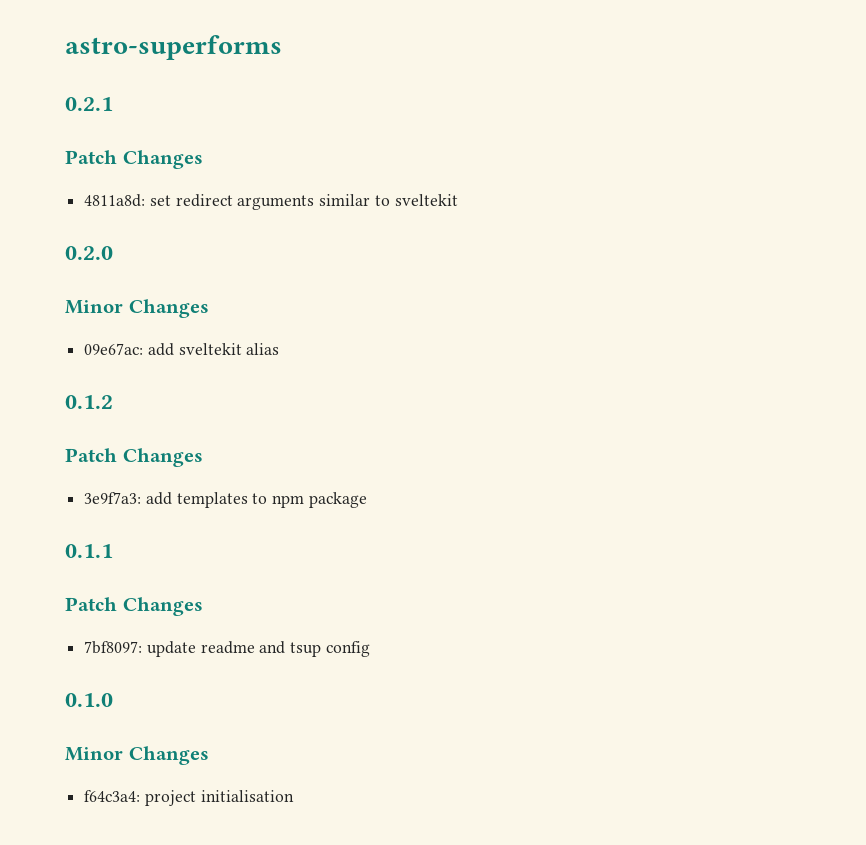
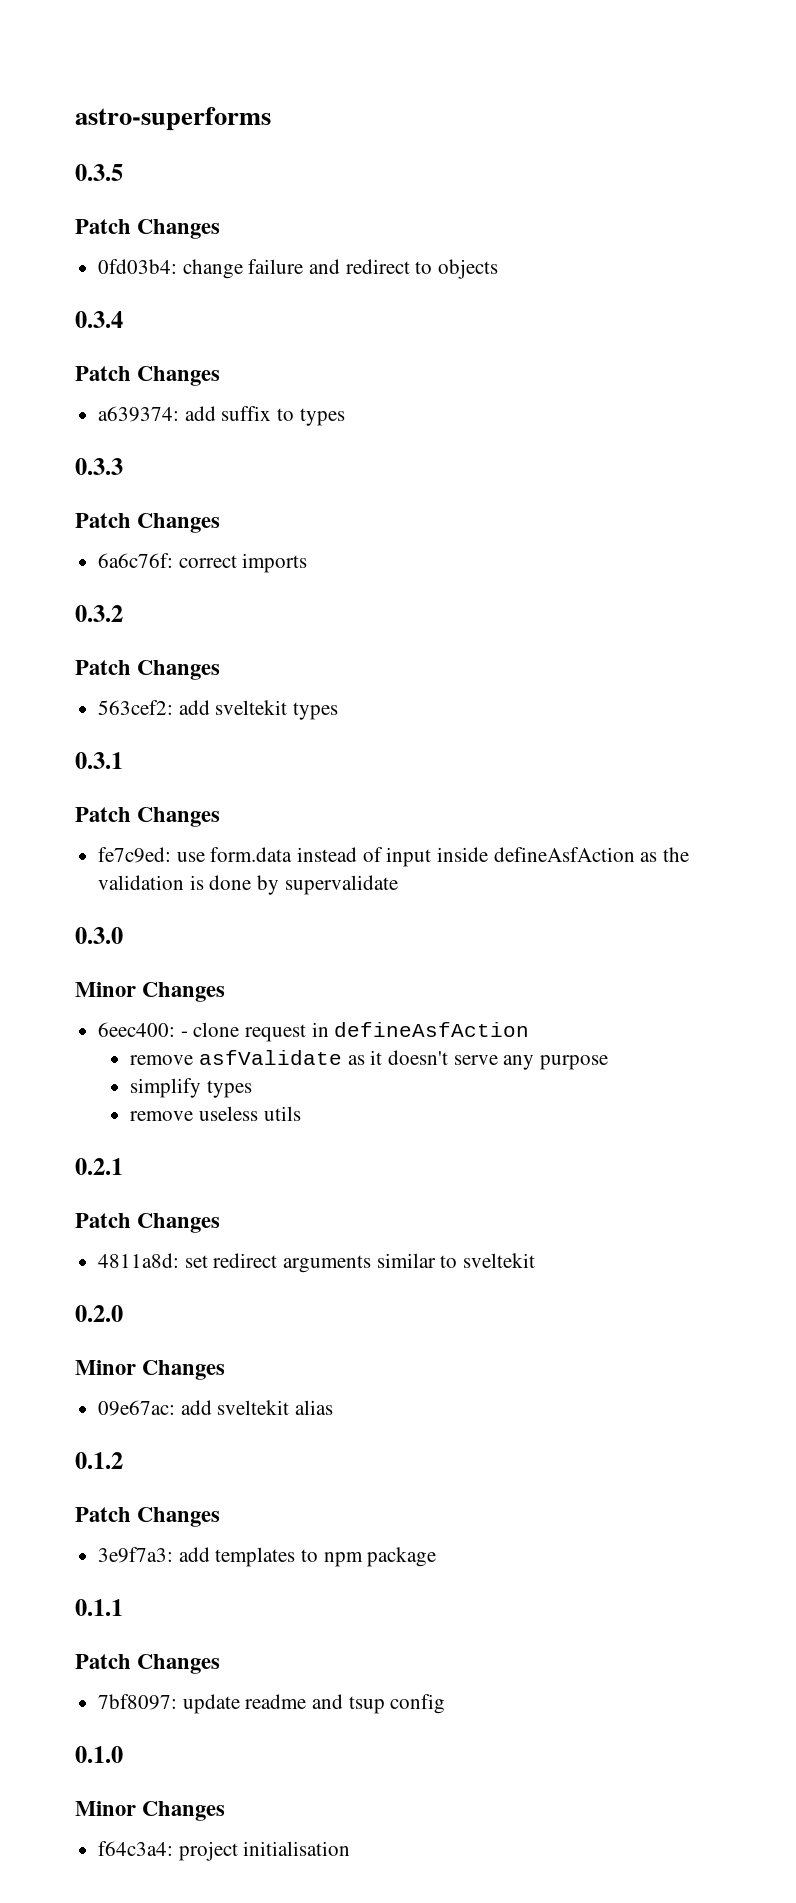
(282, 47) none -> [75,164,123,181] [75,219,221,239] [98,259,499,279] [75,311,123,328] [75,366,221,386] [98,406,345,426] [75,458,123,475] [75,513,221,533] [98,553,308,573] [75,605,123,622] [75,660,221,680] [98,700,339,720] [75,752,123,769] [75,807,221,827] [98,847,690,867] [98,875,398,895] [75,927,123,944] [75,982,226,1002] [98,1022,530,1042] [130,1050,609,1070] [130,1078,253,1098] [130,1106,301,1121] // 0.3.5 // Patch Changes // 0fd03b4: change failure and redirect to objects // 0.3.4 // Patch Changes // a639374: add suffix to types // 0.3.3 // Patch Changes // 6a6c76f: correct imports // 0.3.2 // Patch Changes // 563cef2: add sveltekit types // 0.3.1 // Patch Changes // fe7c9ed: use form.data instead of input inside defineAsfAction as the validation is done by supervalidate // 0.3.0 // Minor Changes // 6eec400: - clone request in defineAsfAction // remove asfValidate as it doesn't serve any purpose // simplify types // remove useless utils

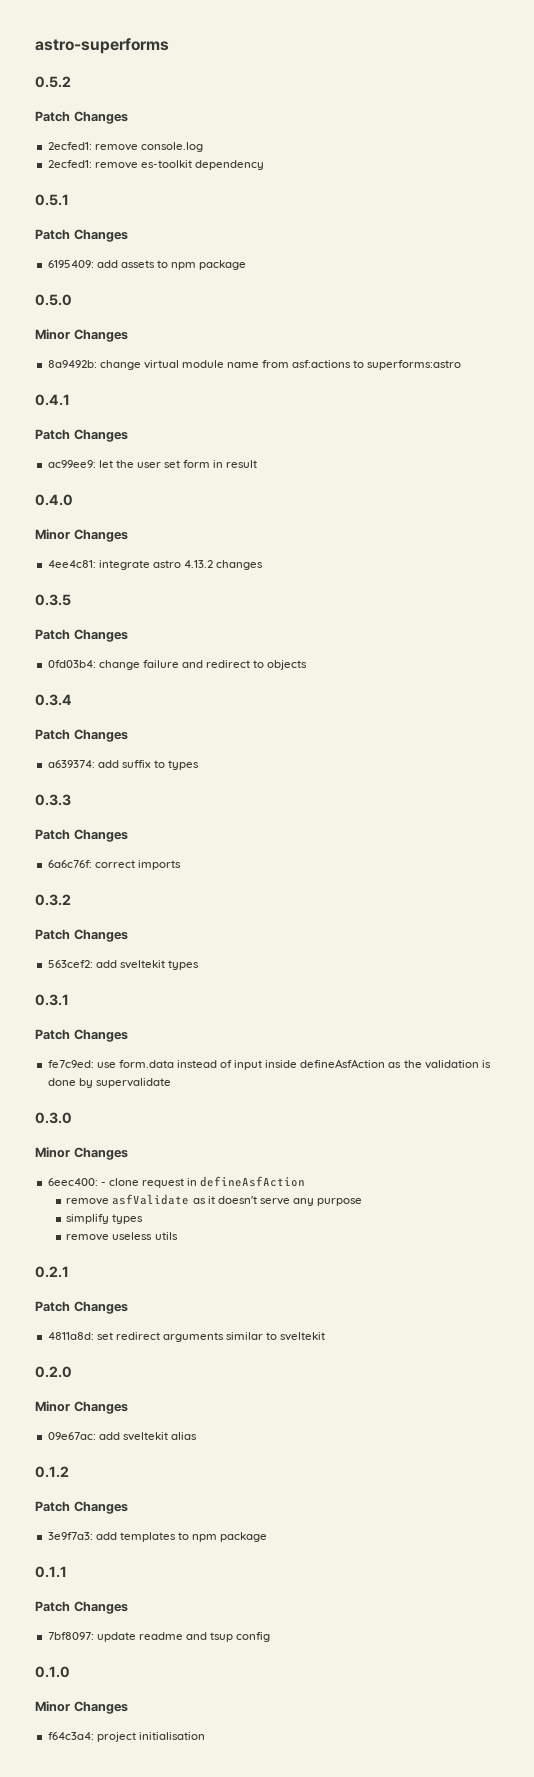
(271, 119) none -> [35,76,71,88] [35,111,128,124] [47,142,203,152] [47,160,264,170] [35,194,69,206] [35,229,128,242] [47,260,247,270] [35,294,72,306] [35,329,128,342] [47,360,462,370] [35,394,70,406] [35,429,128,442] [47,460,258,468] [35,494,73,506] [35,529,128,542] [47,560,264,570] // 0.5.2 // Patch Changes // 2ecfed1: remove console.log // 2ecfed1: remove es-toolkit dependency // 0.5.1 // Patch Changes // 6195409: add assets to npm package // 0.5.0 // Minor Changes // 8a9492b: change virtual module name from asf:actions to superforms:astro // 0.4.1 // Patch Changes // ac99ee9: let the user set form in result // 0.4.0 // Minor Changes // 4ee4c81: integrate astro 4.13.2 changes

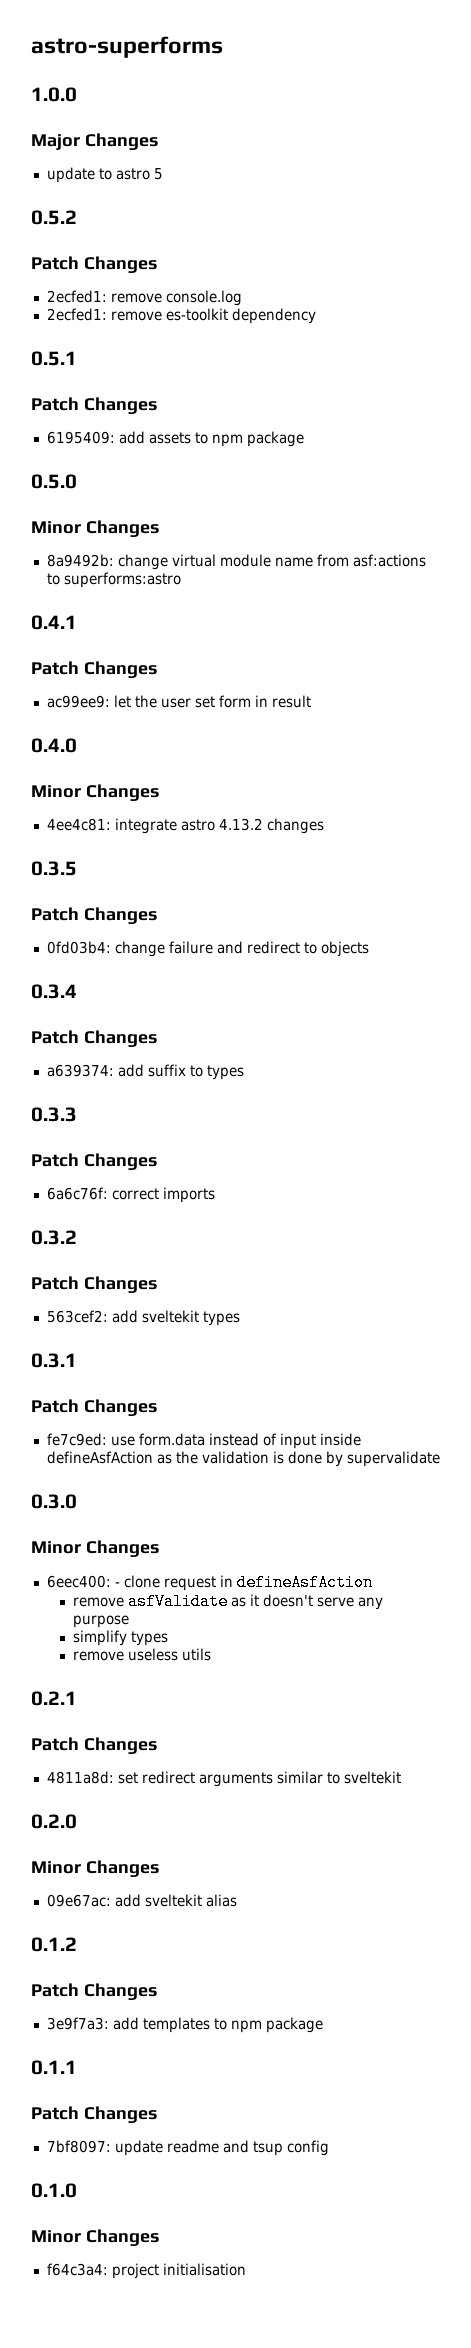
(169, 46) none -> [31,87,77,102] [31,133,158,150] [46,167,163,183] // 1.0.0 // Major Changes // update to astro 5

